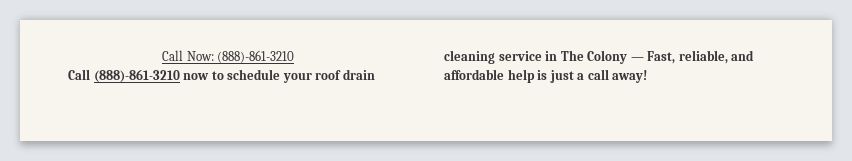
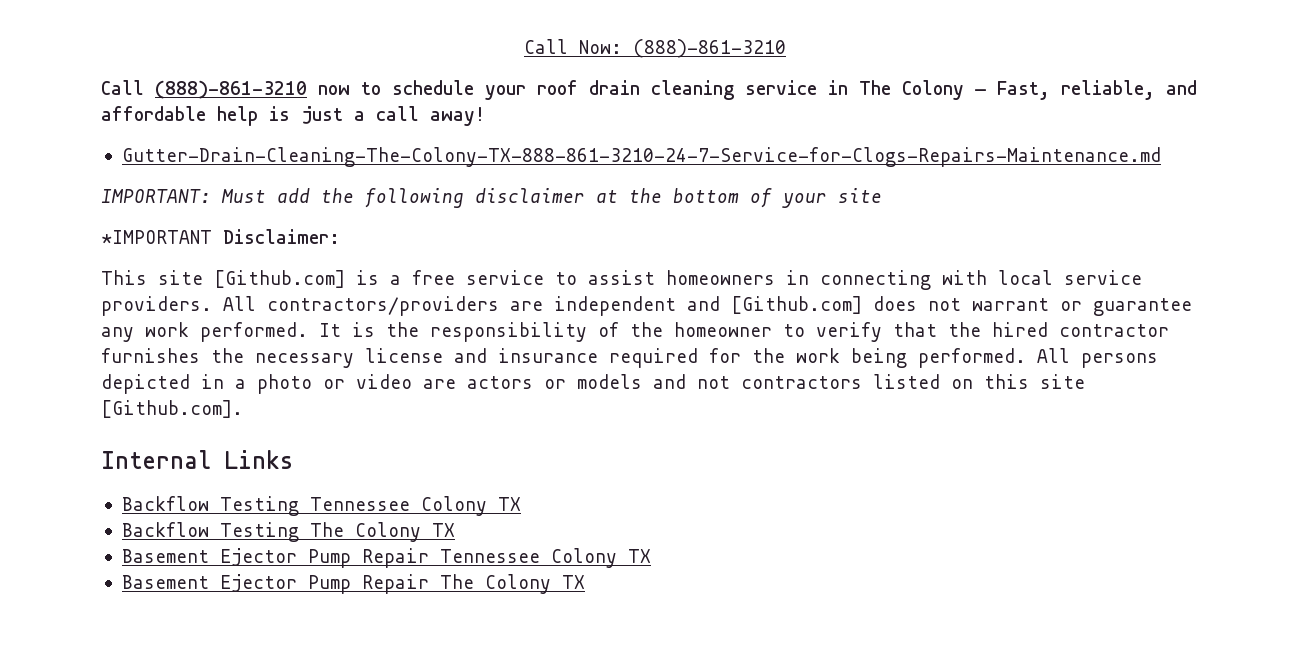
(648, 76) none -> [121,147,1161,167] [101,188,882,208] [101,229,340,244] [101,270,1142,290] [101,296,1192,316] [101,322,1169,342] [101,348,1158,368] [101,374,1085,394] [101,400,243,418] [101,450,293,469] [121,496,521,516] [121,522,455,542] [121,548,651,568] [121,574,585,594] // Gutter-Drain-Cleaning-The-Colony-TX-888-861-3210-24-7-Service-for-Clogs-Repairs-Maintenance.md // IMPORTANT: Must add the following disclaimer at the bottom of your site // *IMPORTANT Disclaimer: // This site [Github.com] is a free service to assist homeowners in connecting with local service providers. All contractors/providers are independent and [Github.com] does not warrant or guarantee any work performed. It is the responsibility of the homeowner to verify that the hired contractor furnishes the necessary license and insurance required for the work being performed. All persons depicted in a photo or video are actors or models and not contractors listed on this site [Github.com]. // Internal Links // Backflow Testing Tennessee Colony TX // Backflow Testing The Colony TX // Basement Ejector Pump Repair Tennessee Colony TX // Basement Ejector Pump Repair The Colony TX

